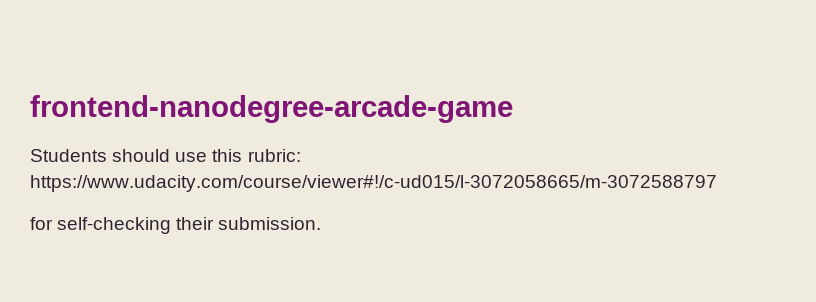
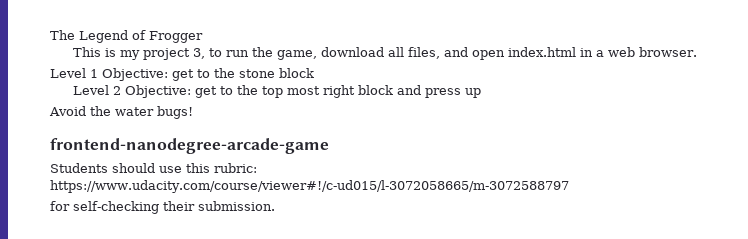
(30, 109) none -> [50,30,203,43] [72,47,697,60] [50,68,314,81] [72,85,481,98] [49,106,193,119] The Legend of Frogger // This is my project 3, to run the game, download all files, and open index.html in a web browser. // Level 1 Objective: get to the stone block // Level 2 Objective: get to the top most right block and press up // Avoid the water bugs! //

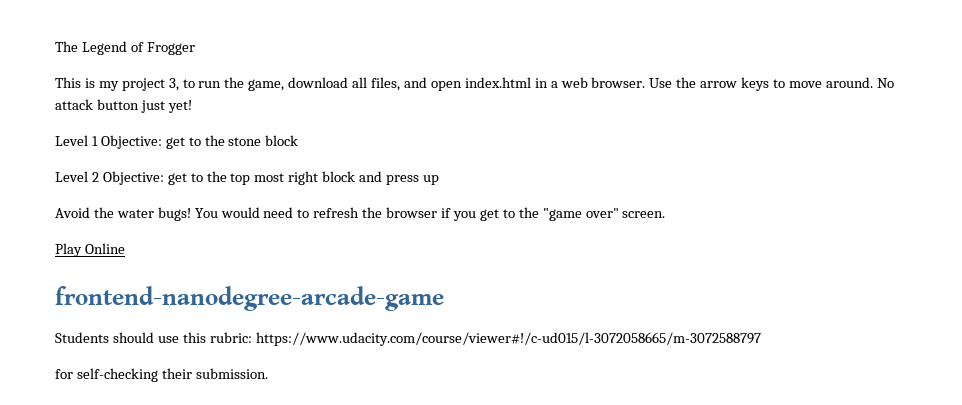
(697, 52) none -> [649,77,894,91] [55,99,192,113] Use the arrow keys to move around. No attack button just yet!
(193, 112) none -> [194,207,666,221] [55,243,125,257] You would need to refresh the browser if you get to the "game over" screen. // Play Online

